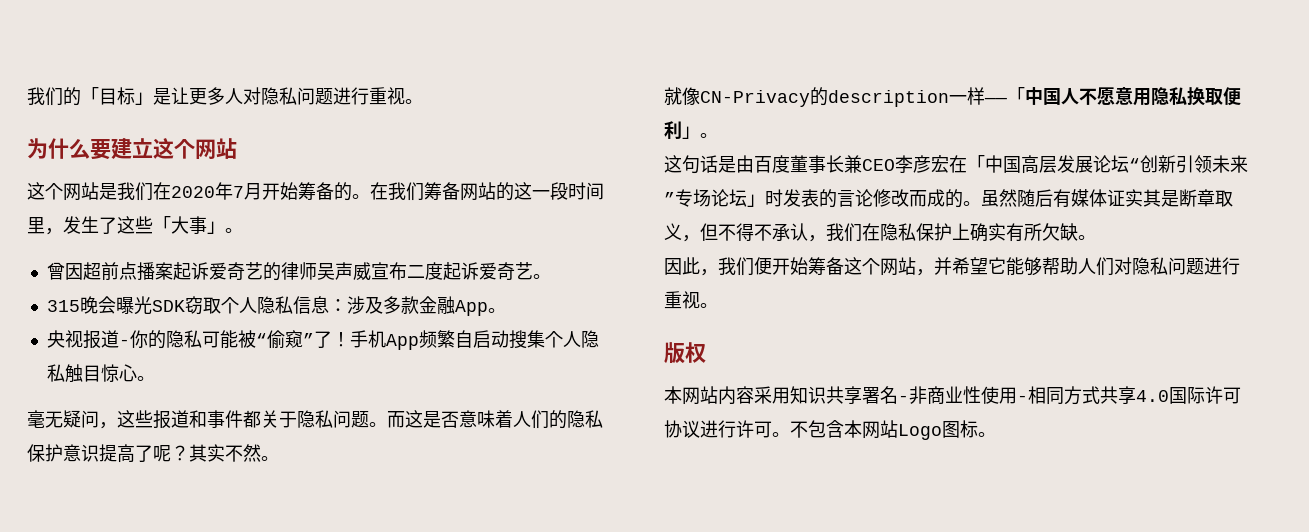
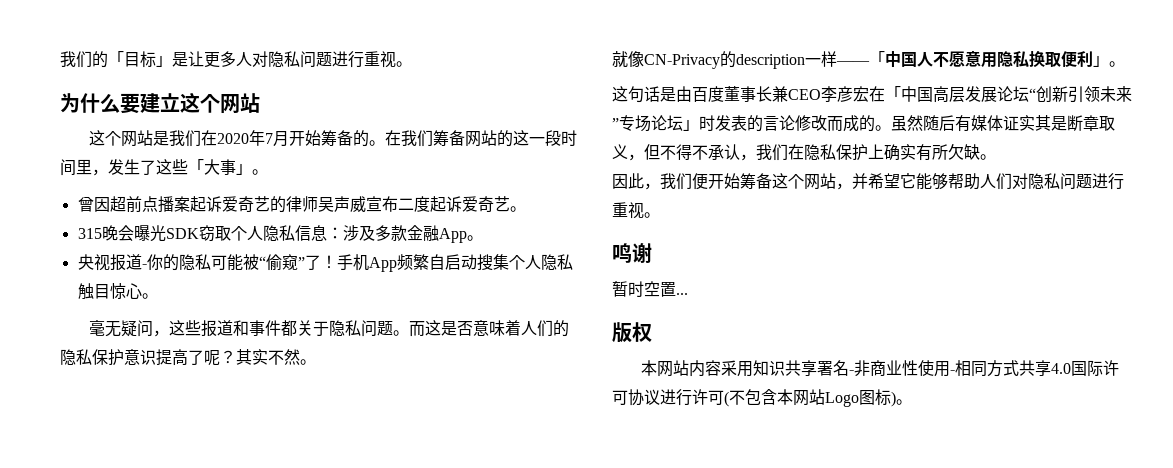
(718, 305) none -> [612,243,652,263] [612,281,688,297] // 鸣谢 // 暂时空置...
[772,432,790,437] 。 -> [724,391,729,407] (
(978, 429) none -> [891,391,896,407] )

